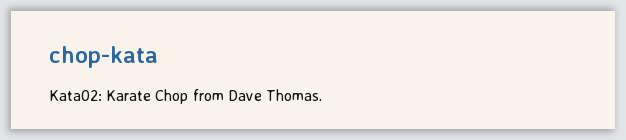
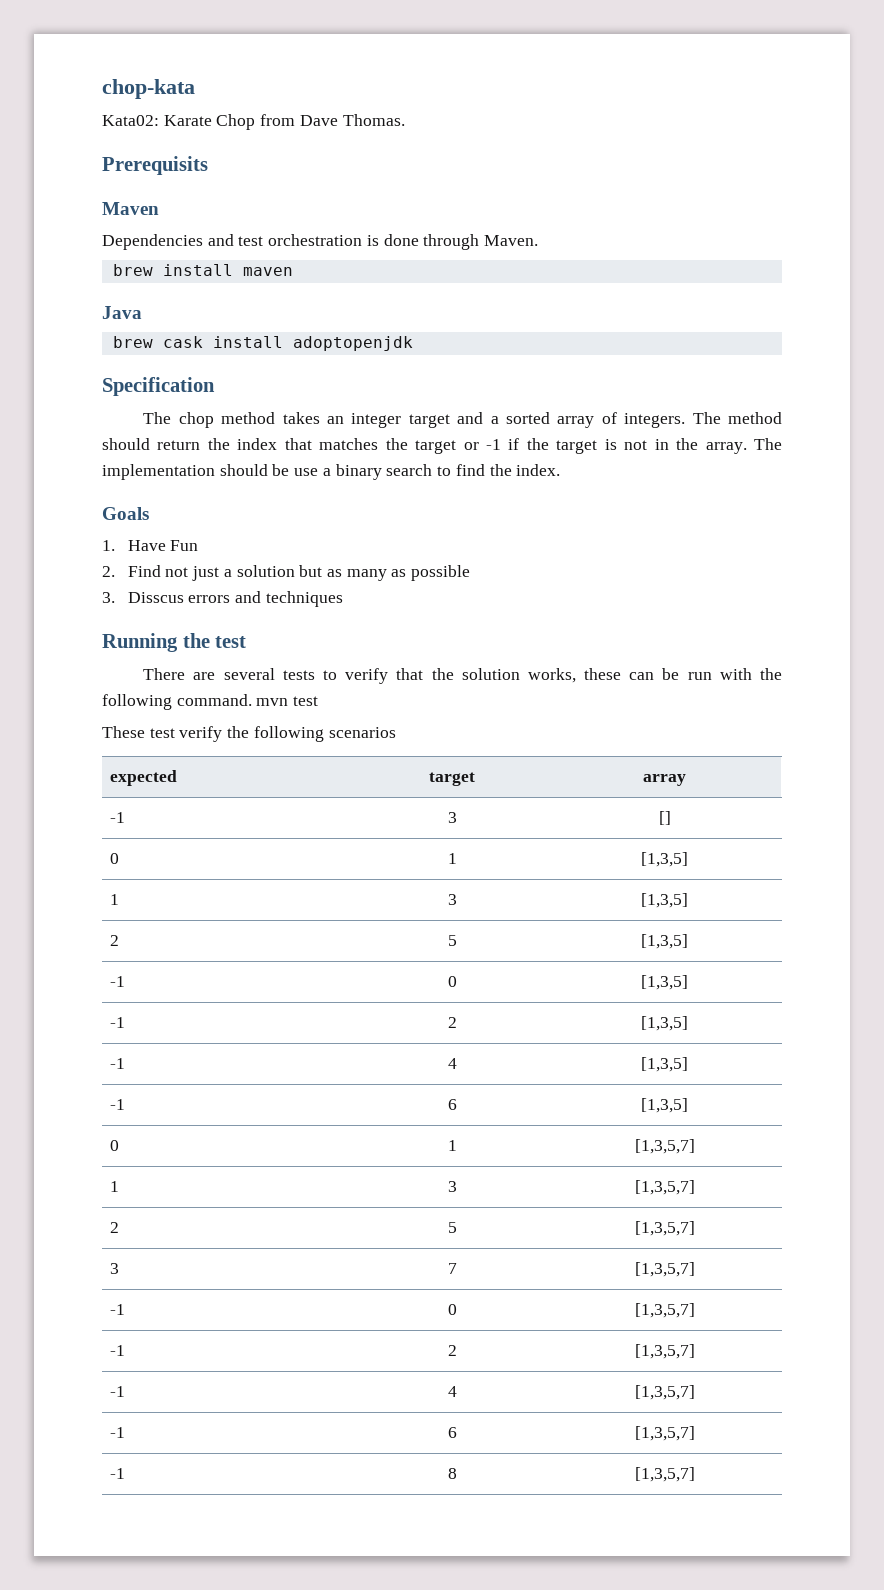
(322, 95) none -> [102,156,208,175] [102,202,159,215] [102,234,539,250] [112,264,293,276] [102,306,142,319] [112,336,413,351] [102,377,215,396] [143,412,783,428] [102,438,783,454] [102,464,561,480] [102,507,149,520] [102,540,199,551] [102,565,471,581] [102,591,343,607] [102,633,247,652] [143,668,783,684] [102,694,319,710] [102,726,396,742] [110,770,178,786] [429,772,475,786] [643,774,686,786] [110,812,126,823] [447,812,457,823] [658,811,671,825] [110,853,120,864] [447,853,457,864] [641,852,688,867] [110,894,120,905] [447,894,457,905] [641,893,688,908] [110,935,120,946] [447,935,457,946] [641,934,688,949] [110,976,126,987] [447,976,457,987] [641,975,688,990] [110,1017,126,1028] [447,1017,457,1028] [641,1016,688,1031] [110,1058,126,1069] [447,1058,457,1069] [641,1057,688,1072] [110,1099,126,1110] [447,1099,457,1110] [641,1098,688,1113] [110,1140,120,1151] [447,1140,457,1151] [634,1139,695,1154] [110,1181,120,1192] [447,1181,457,1192] [634,1180,695,1195] [110,1222,120,1233] [447,1222,457,1233] [634,1221,695,1236] [110,1263,120,1274] [447,1263,457,1274] [634,1262,695,1277] [110,1304,126,1315] [447,1304,457,1315] [634,1303,695,1318] [110,1345,126,1356] [447,1345,457,1356] [634,1344,695,1359] [110,1386,126,1397] [447,1386,457,1397] [634,1385,695,1400] [110,1427,126,1438] [447,1427,457,1438] [634,1426,695,1441] [110,1468,126,1479] [447,1468,457,1479] [634,1467,695,1482] // Prerequisits // Maven // Dependencies and test orchestration is done through Maven. // brew install maven // Java // brew cask install adoptopenjdk // Specification // The chop method takes an integer target and a sorted array of integers. The method should return the index that matches the target or -1 if the target is not in the array. The implementation should be use a binary search to find the index. // Goals // 1. Have Fun // 2. Find not just a solution but as many as possible // 3. Disscus errors and techniques // Running the test // There are several tests to verify that the solution works, these can be run with the following command. mvn test // These test verify the following scenarios // expected | target | array // -1 | 3 | [] // 0 | 1 | [1,3,5] // 1 | 3 | [1,3,5] // 2 | 5 | [1,3,5] // -1 | 0 | [1,3,5] // -1 | 2 | [1,3,5] // -1 | 4 | [1,3,5] // -1 | 6 | [1,3,5] // 0 | 1 | [1,3,5,7] // 1 | 3 | [1,3,5,7] // 2 | 5 | [1,3,5,7] // 3 | 7 | [1,3,5,7] // -1 | 0 | [1,3,5,7] // -1 | 2 | [1,3,5,7] // -1 | 4 | [1,3,5,7] // -1 | 6 | [1,3,5,7] // -1 | 8 | [1,3,5,7]

